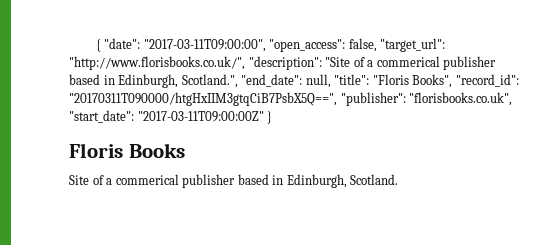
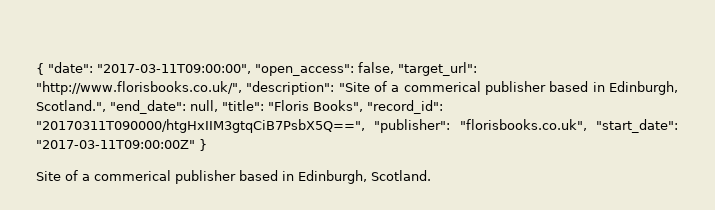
[69,143,185,158] // Floris Books -> (207, 145) none

